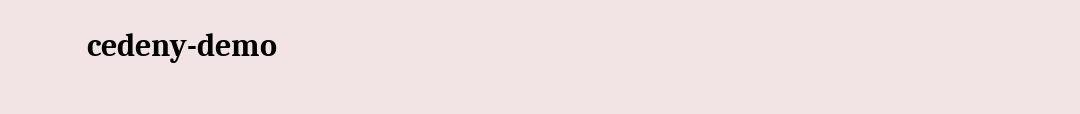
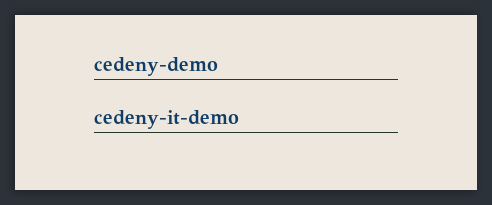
(277, 48) none -> [94,110,239,129] // cedeny-it-demo

